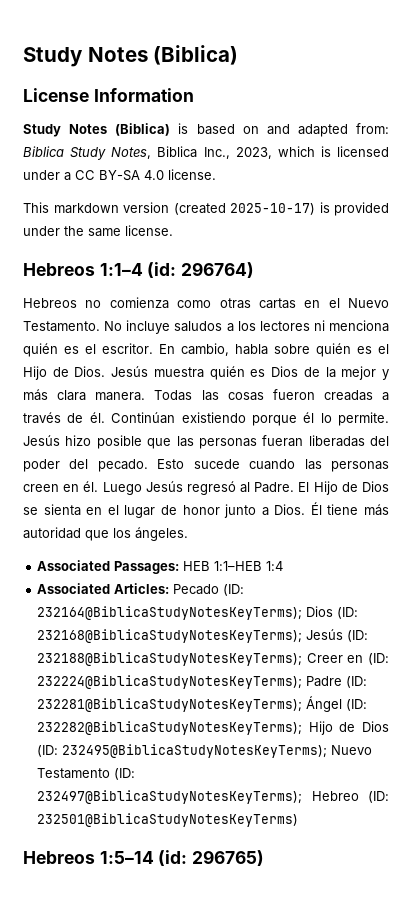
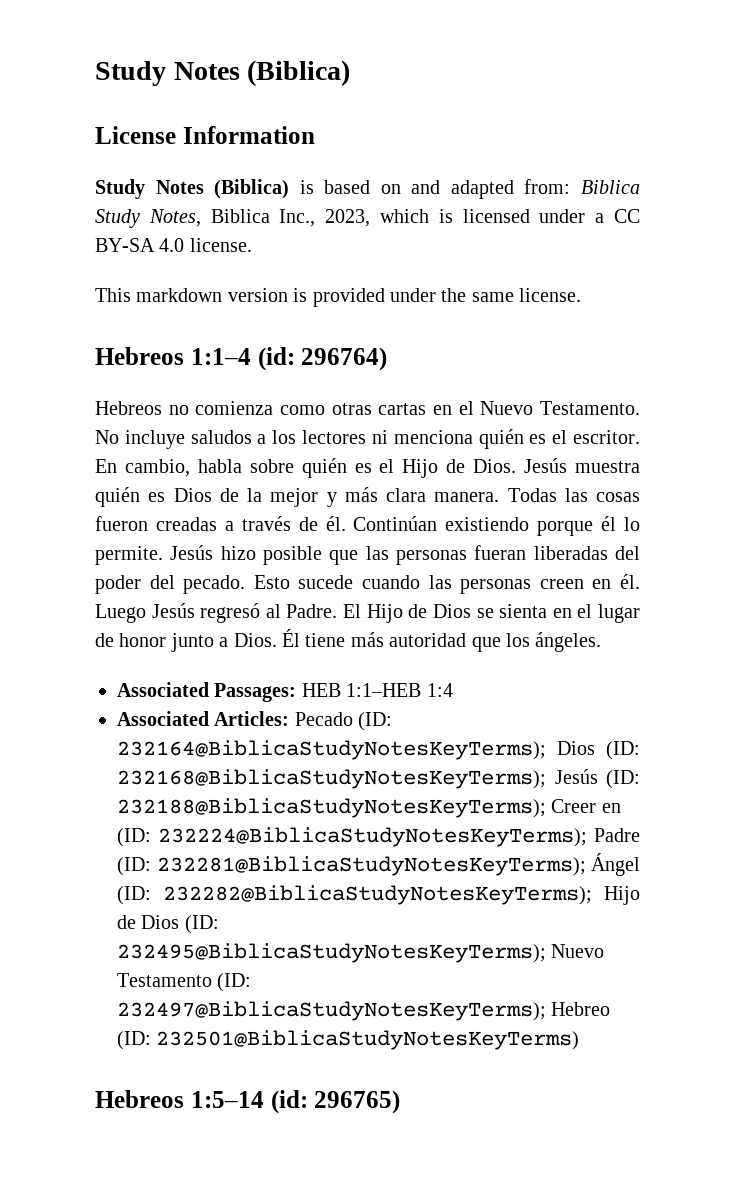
[173,203,315,215] (created 2025-10-17) -> (288, 295) none

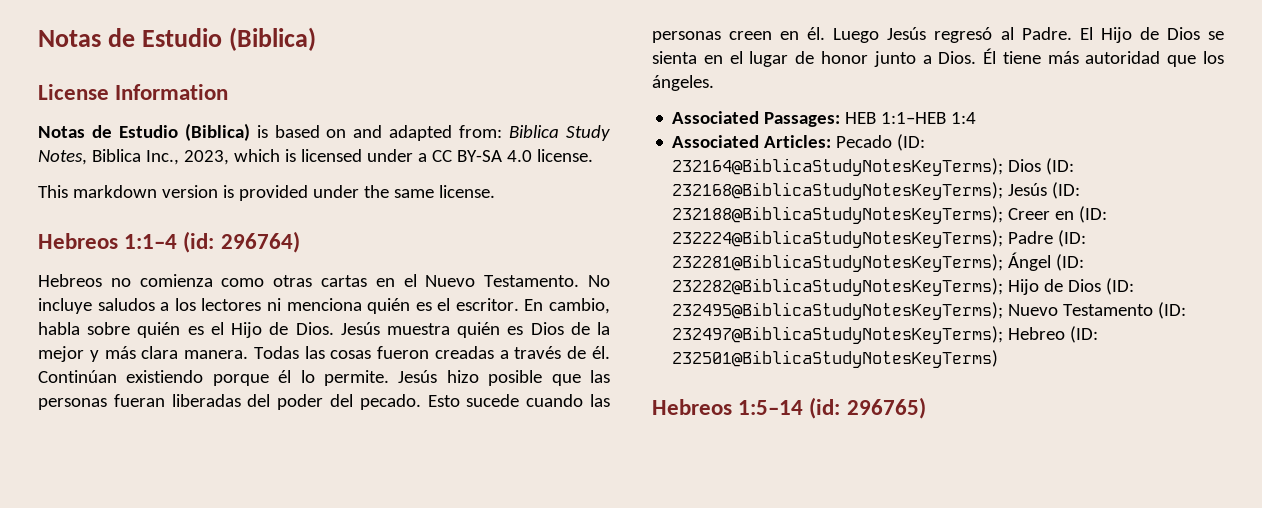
[95,61,240,86] Study Notes -> [38,28,223,47] Notas de Estudio
[95,179,204,199] Study Notes -> [38,125,178,138] Notas de Estudio

